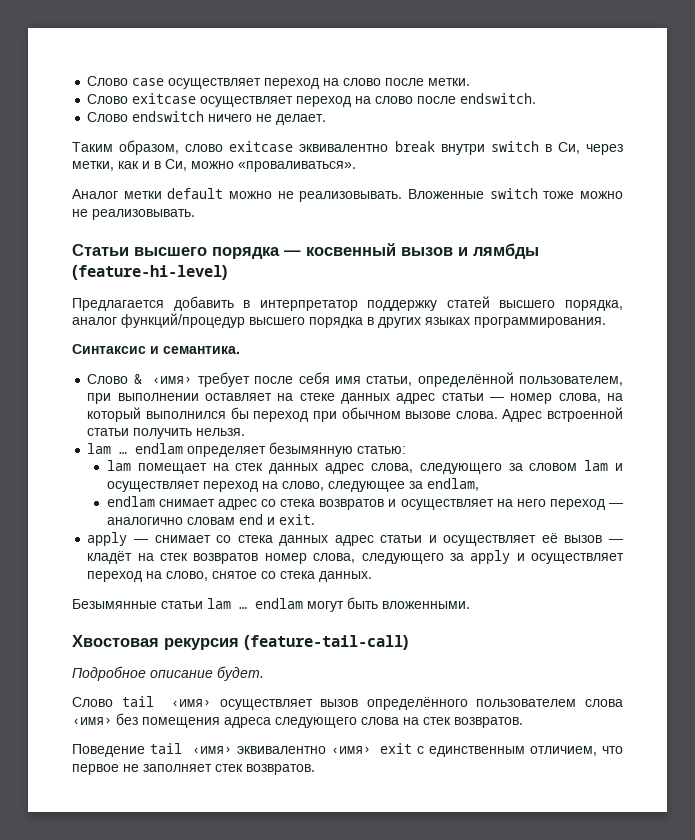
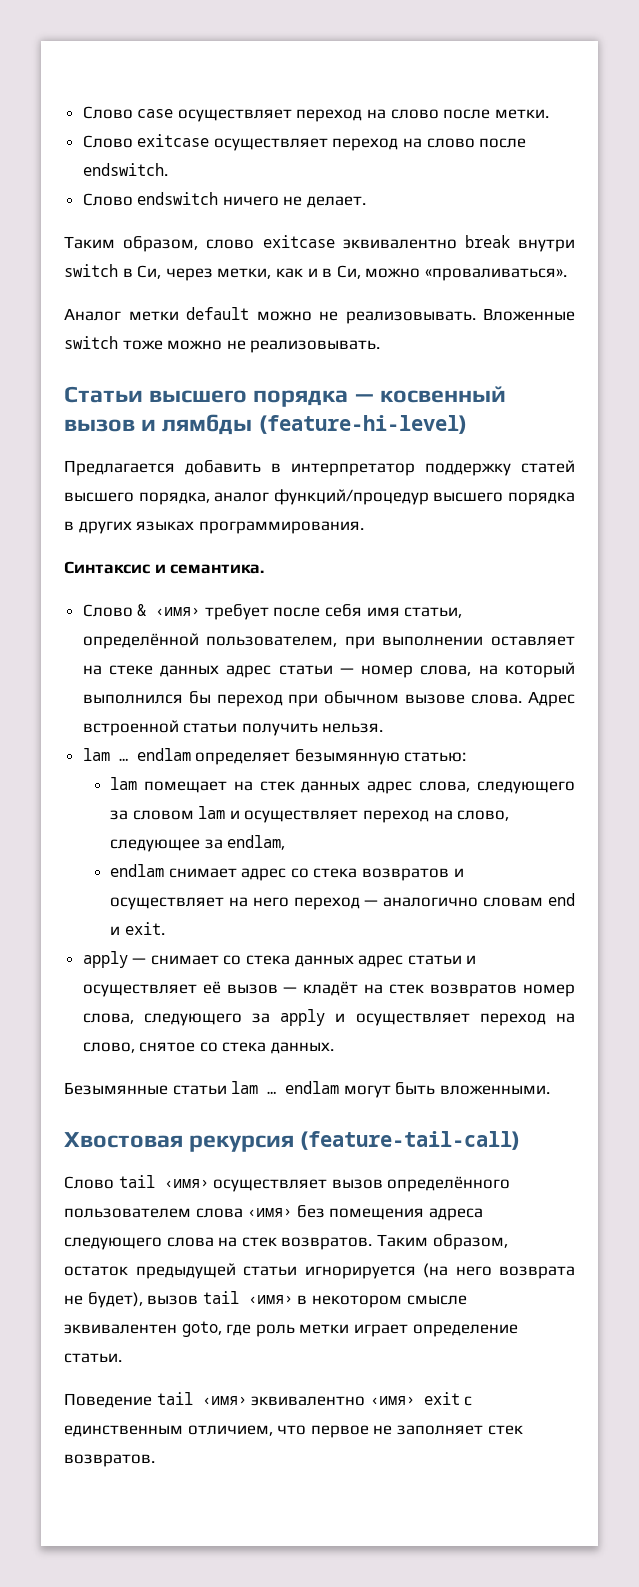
[72,666,264,681] // Подробное описание будет. -> (521, 1140) none
(523, 722) none -> [376,1234,508,1250] [64,1263,575,1279] [64,1291,467,1308] [64,1321,518,1337] [64,1353,122,1363] Таким образом, остаток предыдущей статьи игнорируется (на него возврата не будет), вызов tail ‹имя› в некотором смысле эквивалентен goto, где роль метки играет определение статьи.

